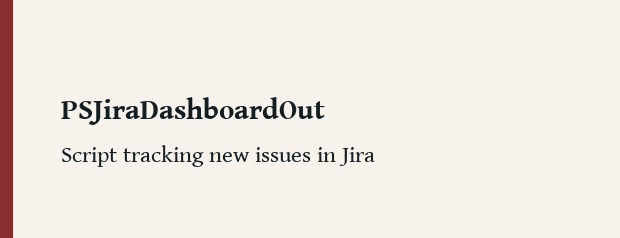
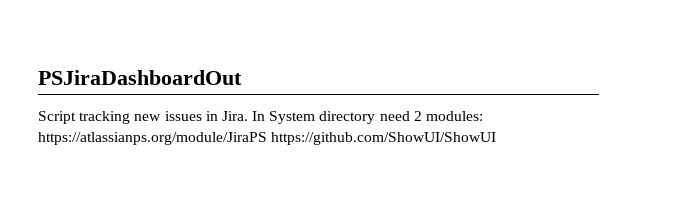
[339,147,376,166] Jira -> [221,111,484,124] [38,132,497,145] Jira. In System directory need 2 modules: https://atlassianps.org/module/JiraPS https://github.com/ShowUI/ShowUI

